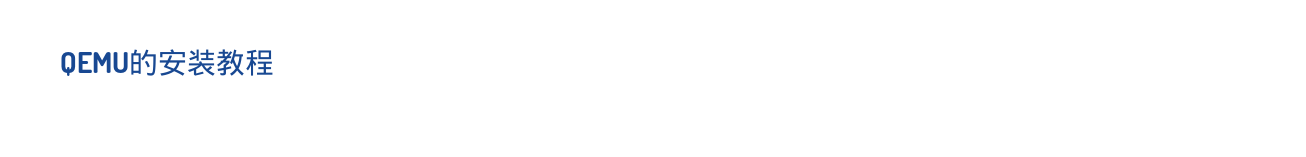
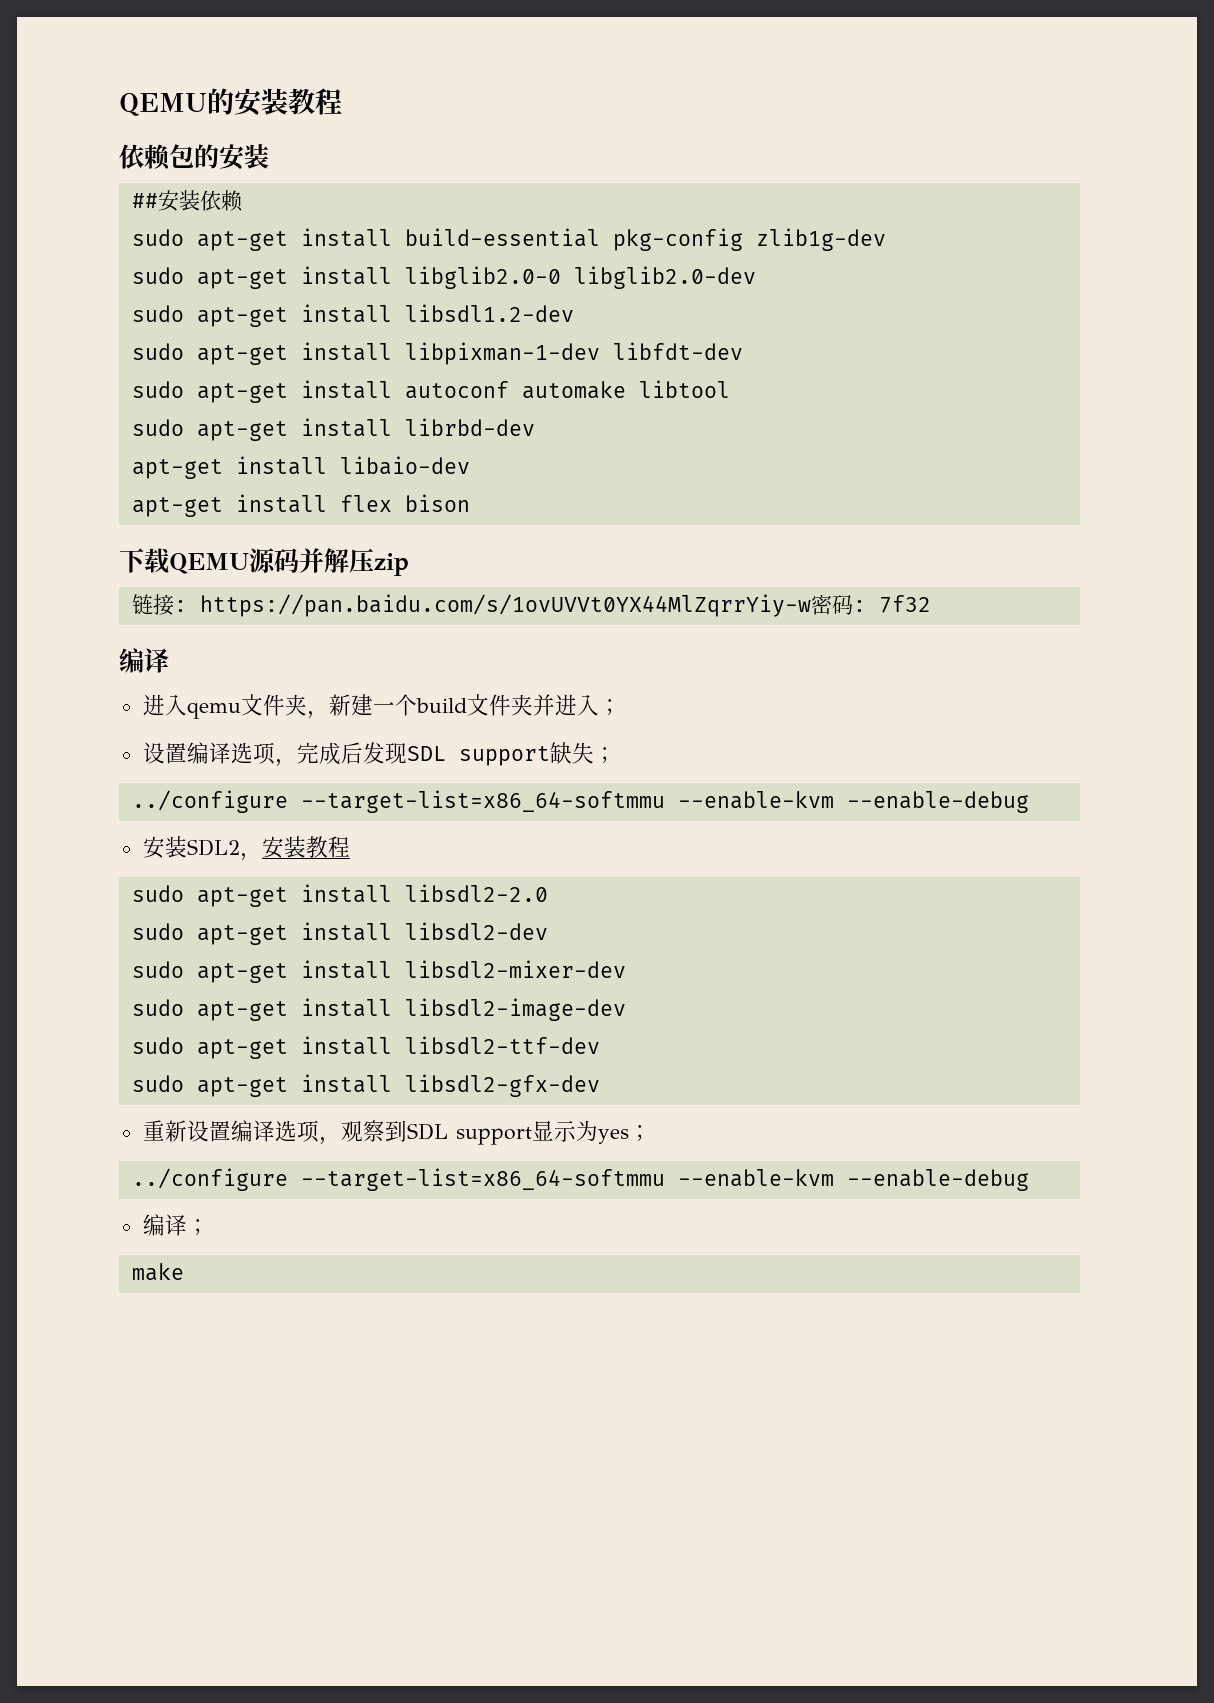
(274, 62) none -> [119,144,269,170] [131,190,243,212] [131,228,886,251] [131,266,756,289] [131,304,574,327] [131,342,743,365] [131,380,730,403] [131,418,535,441] [131,456,470,479] [131,494,470,517] [119,548,409,576] [131,594,931,617] [119,648,169,673] [142,694,621,719] [142,742,616,767] [131,790,1029,813] [142,836,350,861] [131,884,548,907] [131,922,548,945] [131,960,626,983] [131,998,626,1021] [131,1036,600,1059] [131,1074,600,1097] [142,1120,651,1145] [131,1168,1029,1191] [142,1214,209,1236] [131,1263,184,1281] // 依赖包的安装 // ##安装依赖 // sudo apt-get install build-essential pkg-config zlib1g-dev // sudo apt-get install libglib2.0-0 libglib2.0-dev // sudo apt-get install libsdl1.2-dev // sudo apt-get install libpixman-1-dev libfdt-dev // sudo apt-get install autoconf automake libtool // sudo apt-get install librbd-dev // apt-get install libaio-dev // apt-get install flex bison // 下载QEMU源码并解压zip // 链接: https://pan.baidu.com/s/1ovUVVt0YX44MlZqrrYiy-w密码: 7f32 // 编译 // 进入qemu文件夹，新建一个build文件夹并进入； // 设置编译选项，完成后发现SDL support缺失； // ../configure --target-list=x86_64-softmmu --enable-kvm --enable-debug // 安装SDL2，安装教程 // sudo apt-get install libsdl2-2.0 // sudo apt-get install libsdl2-dev // sudo apt-get install libsdl2-mixer-dev // sudo apt-get install libsdl2-image-dev // sudo apt-get install libsdl2-ttf-dev // sudo apt-get install libsdl2-gfx-dev // 重新设置编译选项，观察到SDL support显示为yes； // ../configure --target-list=x86_64-softmmu --enable-kvm --enable-debug // 编译； // make

